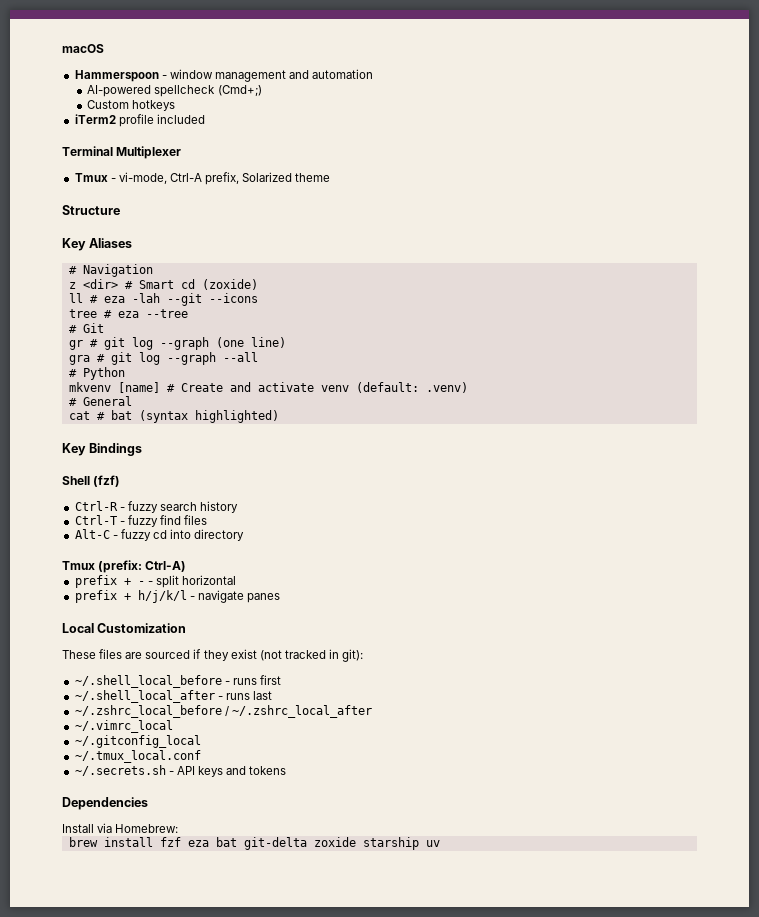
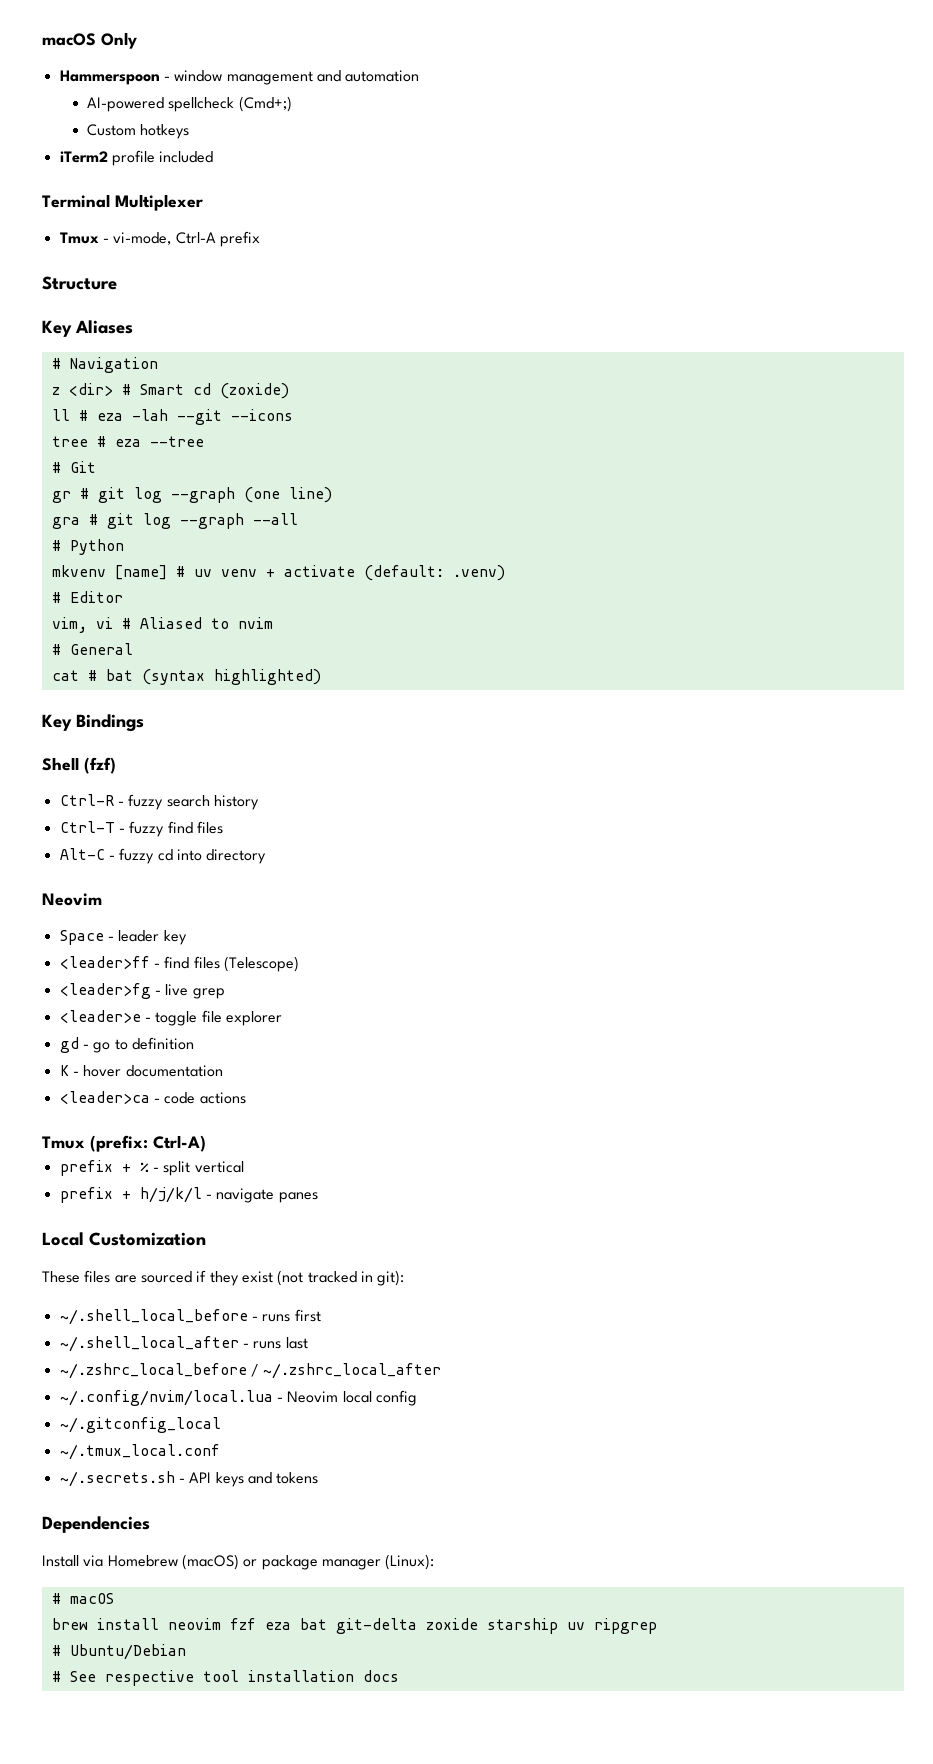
[62,44,104,53] macOS -> [42,32,137,49] macOS Only
[205,172,331,185] prefix, Solarized theme -> [219,231,260,247] prefix
[180,382,468,393] Create and activate venv (default: .venv) -> [193,565,505,581] [51,591,123,603] [51,617,273,633] uv venv + activate (default: .venv) // # Editor // vim, vi # Aliased to nvim
(245, 535) none -> [42,893,102,906] [59,930,187,945] [59,956,299,972] [59,983,225,999] [59,1010,282,1026] [59,1037,194,1053] [59,1065,223,1077] [59,1091,246,1104] // Neovim // Space - leader key // <leader>ff - find files (Telescope) // <leader>fg - live grep // <leader>e - toggle file explorer // gd - go to definition // K - hover documentation // <leader>ca - code actions
[137,581,145,585] - -> [139,1162,149,1172] %
[181,575,236,585] horizontal -> [194,1161,244,1173] vertical
[74,720,173,733] ~/.vimrc_local -> [59,1390,417,1406] ~/.config/nvim/local.lua - Neovim local config
[115,824,179,833] Homebrew: -> [107,1554,435,1570] [51,1593,114,1604] Homebrew (macOS) or package manager (Linux): // # macOS
(153, 842) none -> [167,1618,221,1630] neovim
(440, 843) none -> [593,1618,657,1634] [51,1644,186,1660] [51,1670,399,1686] ripgrep // # Ubuntu/Debian // # See respective tool installation docs

